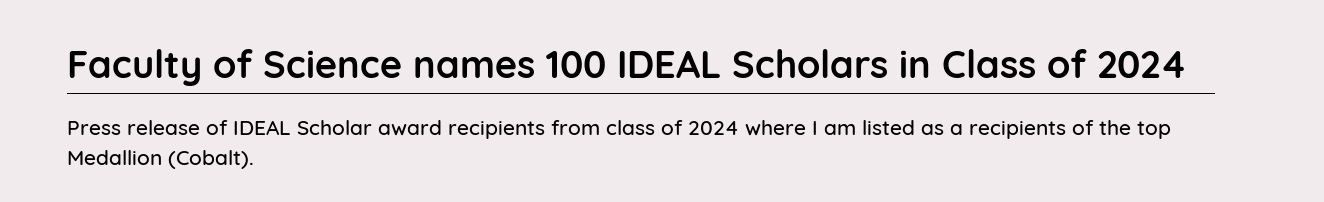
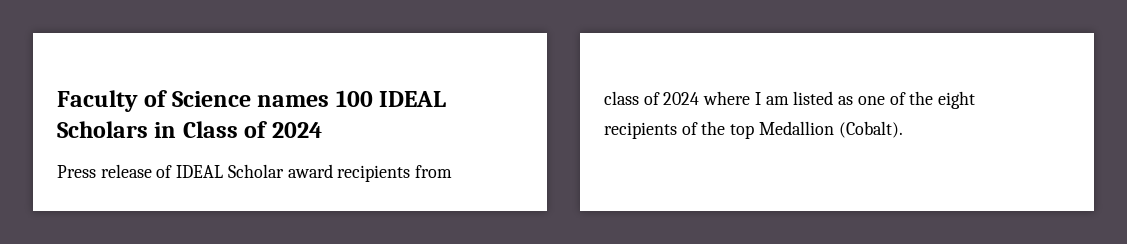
[950,124,963,135] a -> [857,91,975,109] one of the eight

